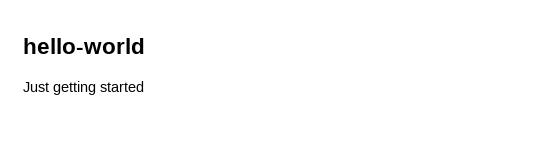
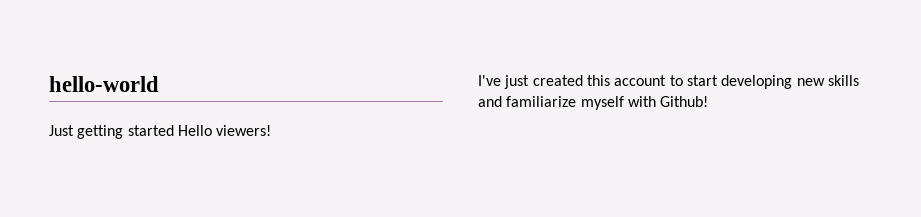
(144, 86) none -> [177,125,272,136] [478,75,859,89] [478,96,709,110] Hello viewers! // I've just created this account to start developing new skills and familiarize myself with Github!

